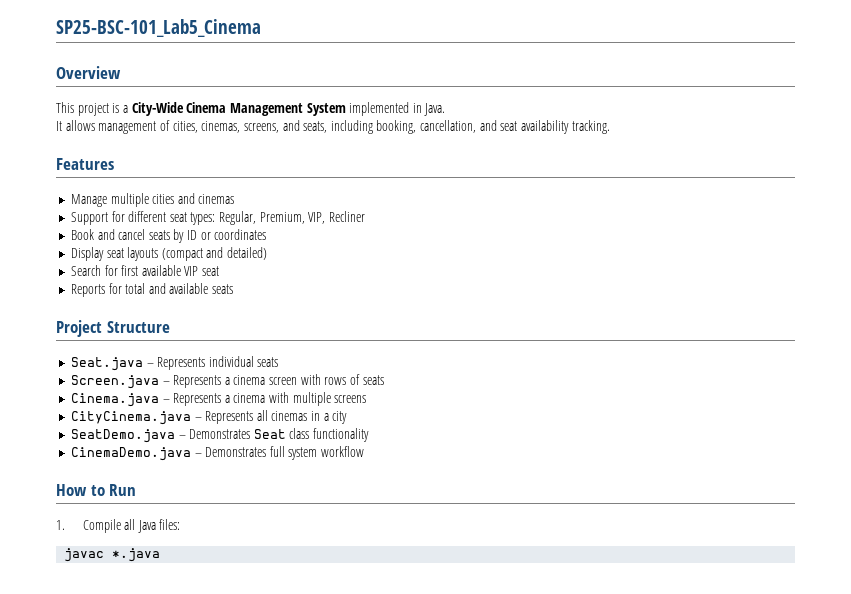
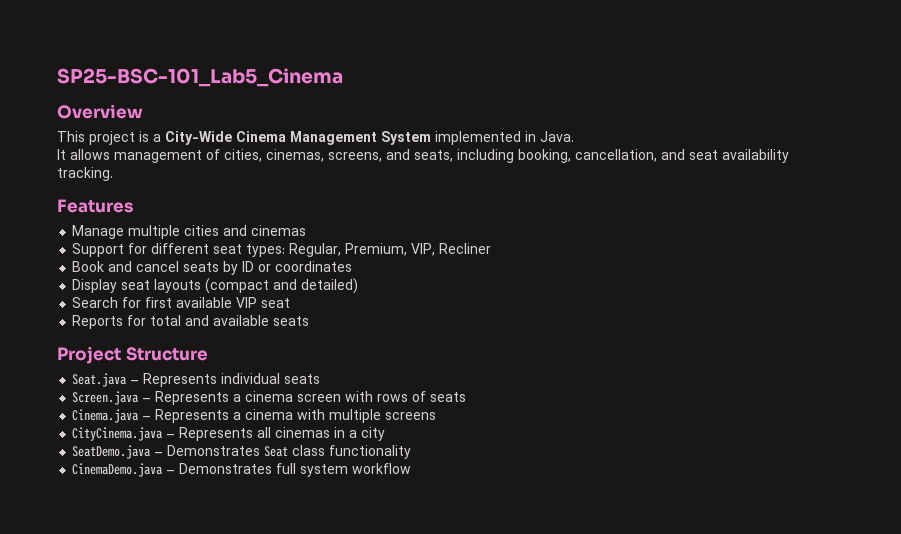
[56,484,137,496] [56,519,181,533] [64,548,161,562] // How to Run // 1. Compile all Java files: // javac *.java -> (412, 468) none

